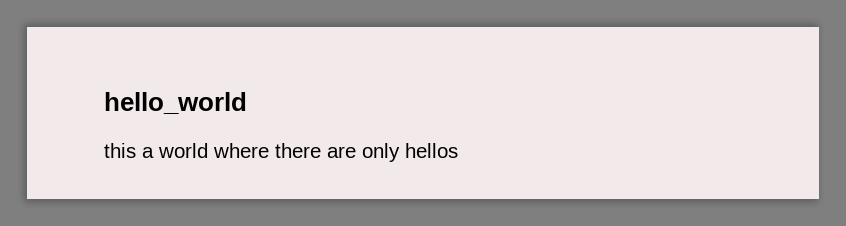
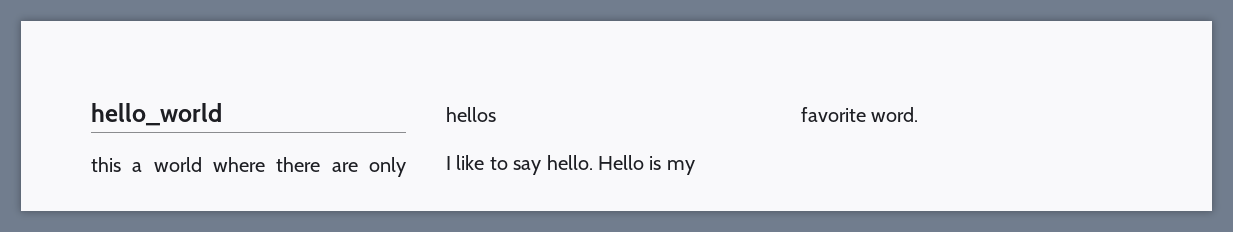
(458, 150) none -> [446,155,695,175] [801,107,919,122] // I like to say hello. Hello is my favorite word.

